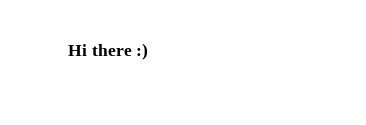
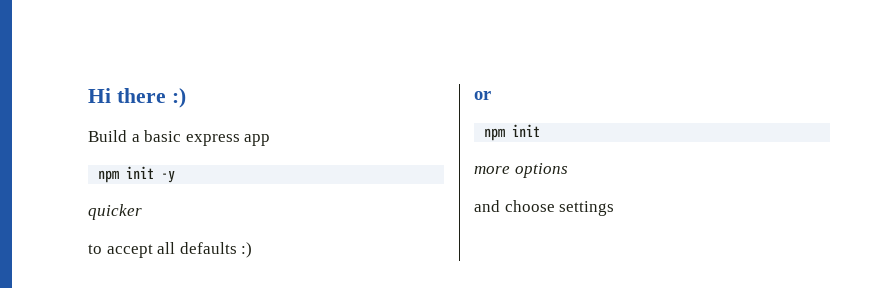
(149, 51) none -> [88,130,271,146] [98,166,176,183] [88,204,142,220] [88,242,253,258] [474,91,491,100] [484,124,541,141] [474,163,568,178] [474,200,615,216] // Build a basic express app // npm init -y // quicker // to accept all defaults :) // or // npm init // more options // and choose settings

